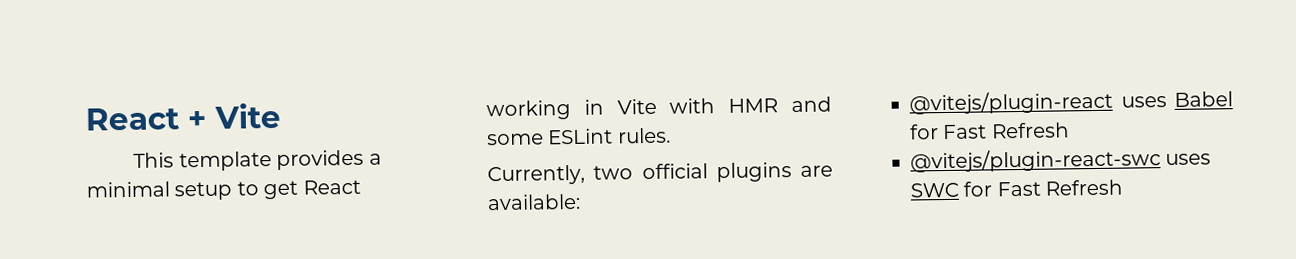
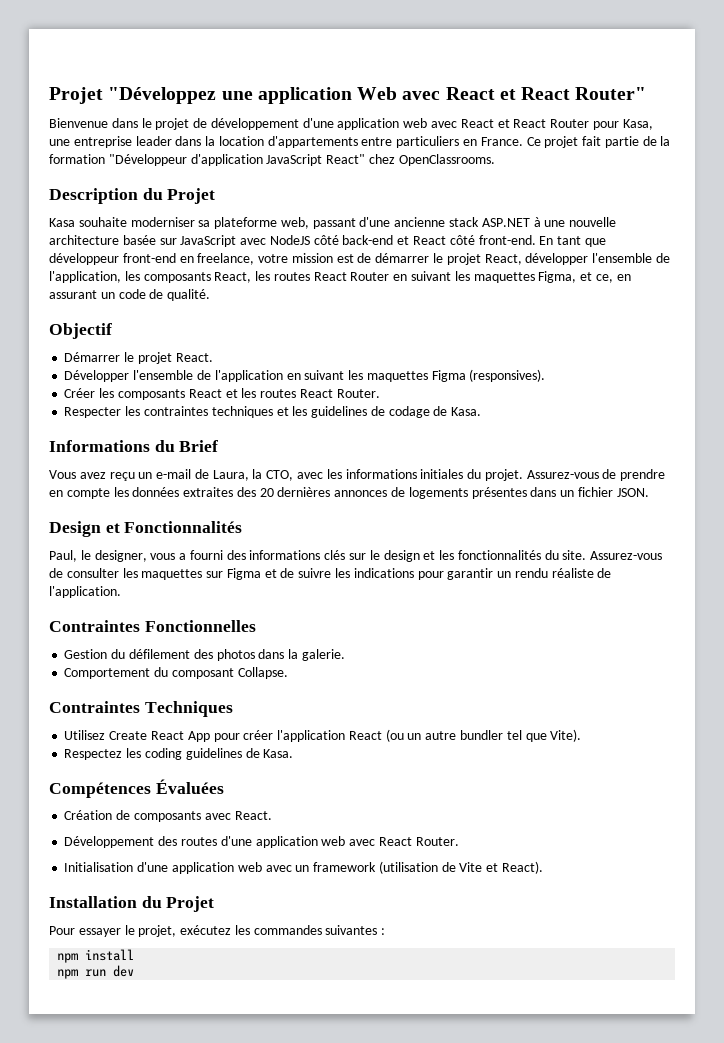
[85,102,281,131] [133,149,382,172] [86,179,361,201] [486,96,832,121] [487,127,671,146] [487,162,833,186] [487,193,581,211] [909,90,1233,115] [909,122,1070,140] [910,148,1212,173] [910,179,1124,198] React + Vite // This template provides a minimal setup to get React working in Vite with HMR and some ESLint rules. // Currently, two official plugins are available: // @vitejs/plugin-react uses Babel for Fast Refresh // @vitejs/plugin-react-swc uses SWC for Fast Refresh -> [49,87,647,104] [49,118,653,130] [49,136,671,148] [49,154,495,166] [49,188,216,204] [49,217,617,229] [49,235,606,247] [49,253,670,265] [49,271,631,283] [49,289,211,301] [49,323,112,339] [64,352,213,364] [64,369,546,382] [64,388,380,400] [64,406,482,418] [49,440,219,452] [49,469,666,481] [49,487,649,499] [49,521,243,537] [49,550,663,562] [49,568,612,580] [49,586,121,598] [49,620,256,632] [64,649,345,661] [64,667,288,679] [49,701,233,717] [64,729,582,742] [64,748,294,760] [49,779,224,798] [64,810,272,822] [64,836,459,848] [64,861,543,874] [49,896,215,912] [49,925,386,937] [57,949,135,963] [57,965,135,979] Projet "Développez une application Web avec React et React Router" // Bienvenue dans le projet de développement d'une application web avec React et React Router pour Kasa, une entreprise leader dans la location d'appartements entre particuliers en France. Ce projet fait partie de la formation "Développeur d'application JavaScript React" chez OpenClassrooms. // Description du Projet // Kasa souhaite moderniser sa plateforme web, passant d'une ancienne stack ASP.NET à une nouvelle architecture basée sur JavaScript avec NodeJS côté back-end et React côté front-end. En tant que développeur front-end en freelance, votre mission est de démarrer le projet React, développer l'ensemble de l'application, les composants React, les routes React Router en suivant les maquettes Figma, et ce, en assurant un code de qualité. // Objectif // Démarrer le projet React. // Développer l'ensemble de l'application en suivant les maquettes Figma (responsives). // Créer les composants React et les routes React Router. // Respecter les contraintes techniques et les guidelines de codage de Kasa. // Informations du Brief // Vous avez reçu un e-mail de Laura, la CTO, avec les informations initiales du projet. Assurez-vous de prendre en compte les données extraites des 20 dernières annonces de logements présentes dans un fichier JSON. // Design et Fonctionnalités // Paul, le designer, vous a fourni des informations clés sur le design et les fonctionnalités du site. Assurez-vous de consulter les maquettes sur Figma et de suivre les indications pour garantir un rendu réaliste de l'application. // Contraintes Fonctionnelles // Gestion du défilement des photos dans la galerie. // Comportement du composant Collapse. // Contraintes Techniques // Utilisez Create React App pour créer l'application React (ou un autre bundler tel que Vite). // Respectez les coding guidelines de Kasa. // Compétences Évaluées // Création de composants avec React. // Développement des routes d'une application web avec React Router. // Initialisation d'une application web avec un framework (utilisation de Vite et React). // Installation du Projet // Pour essayer le projet, exécutez les commandes suivantes : // npm install // npm run dev

